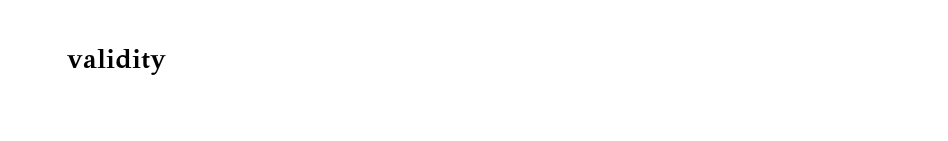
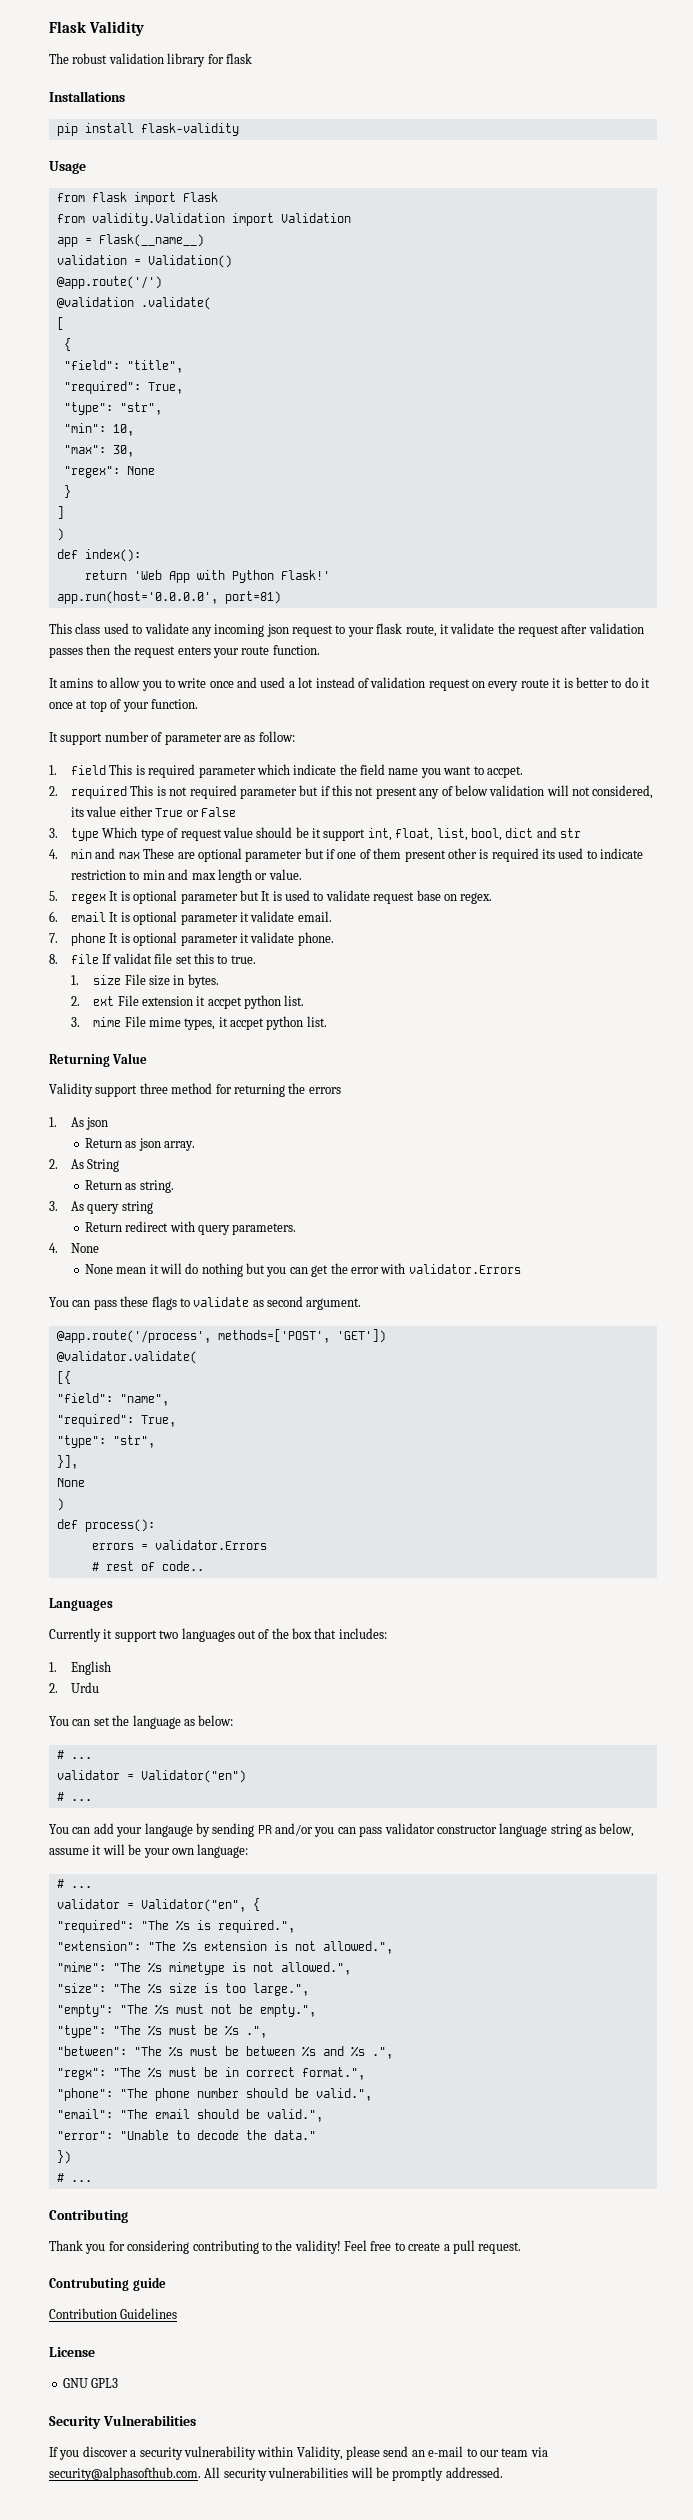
[67,49,166,75] validity -> [49,21,144,36] [49,53,252,67] [49,91,125,102] [56,123,239,136] [49,161,86,174] [56,192,218,205] [56,213,351,226] [56,234,204,247] [56,255,232,268] [56,276,162,289] [56,297,211,310] [56,317,64,330] [63,338,71,351] [63,360,183,373] [63,381,183,394] [63,402,162,415] [63,423,134,436] [63,445,134,457] [63,466,155,478] [63,485,71,498] [56,506,64,519] [56,528,64,541] [56,549,141,562] [84,570,330,583] [56,591,281,604] [49,623,644,637] [49,644,320,658] [49,677,650,691] [49,699,198,712] [49,731,295,745] [49,764,523,778] [49,785,654,799] [71,806,236,817] [49,827,582,841] [49,848,644,862] [71,869,302,883] [49,890,493,904] [49,911,332,925] [49,932,334,946] [49,953,256,964] [71,974,219,988] [71,995,305,1009] [71,1016,327,1030] [49,1053,148,1067] [49,1083,341,1097] [49,1117,109,1130] [84,1138,195,1151] [49,1159,120,1172] [84,1180,174,1193] [49,1201,153,1214] [84,1221,297,1235] [49,1243,100,1253] [84,1263,521,1277] [49,1296,362,1310] [56,1329,386,1343] [56,1351,197,1364] [56,1371,71,1384] [56,1393,169,1406] [56,1414,176,1427] [56,1435,155,1448] [56,1455,78,1469] [56,1478,85,1487] [56,1498,64,1511] [56,1519,155,1532] [91,1540,267,1550] [91,1561,204,1571] [49,1598,113,1611] [49,1628,387,1642] [49,1661,112,1675] [49,1682,100,1693] [49,1715,234,1729] [56,1750,92,1759] [56,1770,246,1783] [56,1792,92,1801] [49,1823,635,1837] [49,1844,249,1858] [56,1879,92,1888] [56,1898,260,1912] [56,1920,295,1933] [56,1941,393,1954] [56,1962,351,1975] [56,1983,309,1996] [56,2004,316,2017] [56,2025,267,2038] [56,2046,393,2059] [56,2067,365,2080] [56,2088,372,2101] [56,2109,323,2122] [56,2130,316,2140] [56,2150,71,2164] [56,2173,92,2182] [49,2209,128,2223] [49,2240,522,2254] [49,2277,166,2291] [49,2308,178,2319] [49,2347,95,2357] [62,2378,119,2388] [49,2415,196,2429] [49,2446,548,2460] [49,2467,503,2481] Flask Validity // The robust validation library for flask // Installations // pip install flask-validity // Usage // from flask import Flask // from validity.Validation import Validation // app = Flask(__name__) // validation = Validation() // @app.route('/') // @validation .validate( // [ // { // "field": "title", // "required": True, // "type": "str", // "min": 10, // "max": 30, // "regex": None // } // ] // ) // def index(): // return 'Web App with Python Flask!' // app.run(host='0.0.0.0', port=81) // This class used to validate any incoming json request to your flask route, it validate the request after validation passes then the request enters your route function. // It amins to allow you to write once and used a lot instead of validation request on every route it is better to do it once at top of your function. // It support number of parameter are as follow: // 1. field This is required parameter which indicate the field name you want to accpet. // 2. required This is not required parameter but if this not present any of below validation will not considered, its value either True or False // 3. type Which type of request value should be it support int, float, list, bool, dict and str // 4. min and max These are optional parameter but if one of them present other is required its used to indicate restriction to min and max length or value. // 5. regex It is optional parameter but It is used to validate request base on regex. // 6. email It is optional parameter it validate email. // 7. phone It is optional parameter it validate phone. // 8. file If validat file set this to true. // 1. size File size in bytes. // 2. ext File extension it accpet python list. // 3. mime File mime types, it accpet python list. // Returning Value // Validity support three method for returning the errors // 1. As json // Return as json array. // 2. As String // Return as string. // 3. As query string // Return redirect with query parameters. // 4. None // None mean it will do nothing but you can get the error with validator.Errors // You can pass these flags to validate as second argument. // @app.route('/process', methods=['POST', 'GET']) // @validator.validate( // [{ // "field": "name", // "required": True, // "type": "str", // }], // None // ) // def process(): // errors = validator.Errors // # rest of code.. // Languages // Currently it support two languages out of the box that includes: // 1. English // 2. Urdu // You can set the language as below: // # ... // validator = Validator("en") // # ... // You can add your langauge by sending PR and/or you can pass validator constructor language string as below, assume it will be your own language: // # ... // validator = Validator("en", { // "required": "The %s is required.", // "extension": "The %s extension is not allowed.", // "mime": "The %s mimetype is not allowed.", // "size": "The %s size is too large.", // "empty": "The %s must not be empty.", // "type": "The %s must be %s .", // "between": "The %s must be between %s and %s .", // "regx": "The %s must be in correct format.", // "phone": "The phone number should be valid.", // "email": "The email should be valid.", // "error": "Unable to decode the data." // }) // # ... // Contributing // Thank you for considering contributing to the validity! Feel free to create a pull request. // Contrubuting guide // Contribution Guidelines // License // GNU GPL3 // Security Vulnerabilities // If you discover a security vulnerability within Validity, please send an e-mail to our team via security@alphasofthub.com. All security vulnerabilities will be promptly addressed.

